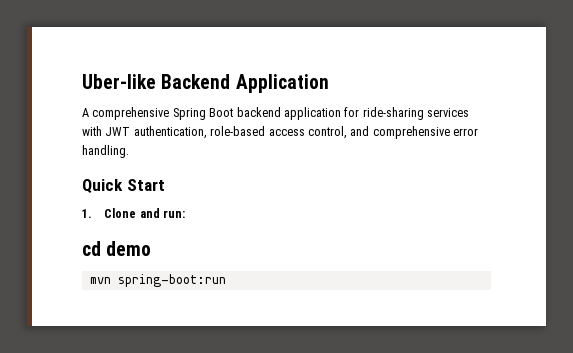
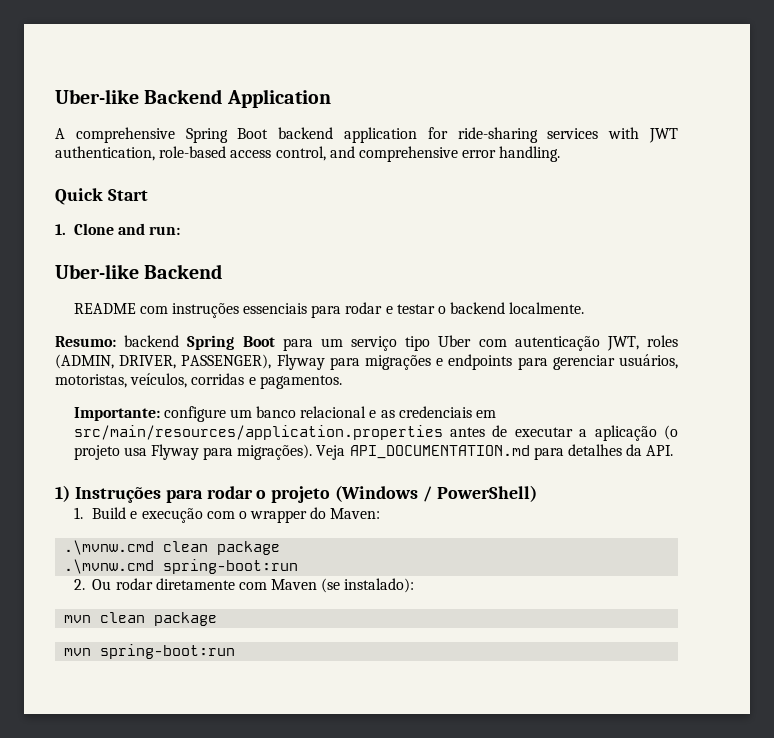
[82,241,152,256] cd demo -> [55,264,223,279] [73,302,585,318] [55,335,678,351] [55,354,678,370] [55,373,342,389] [73,406,497,422] [73,425,678,441] [73,444,674,460] [55,485,537,503] [73,507,381,523] [64,540,281,555] [64,559,299,574] [73,578,415,593] [64,612,218,626] Uber-like Backend // README com instruções essenciais para rodar e testar o backend localmente. // Resumo: backend Spring Boot para um serviço tipo Uber com autenticação JWT, roles (ADMIN, DRIVER, PASSENGER), Flyway para migrações e endpoints para gerenciar usuários, motoristas, veículos, corridas e pagamentos. // Importante: configure um banco relacional e as credenciais em src/main/resources/application.properties antes de executar a aplicação (o projeto usa Flyway para migrações). Veja API_DOCUMENTATION.md para detalhes da API. // 1) Instruções para rodar o projeto (Windows / PowerShell) // 1. Build e execução com o wrapper do Maven: // .\mvnw.cmd clean package // .\mvnw.cmd spring-boot:run // 2. Ou rodar diretamente com Maven (se instalado): // mvn clean package

